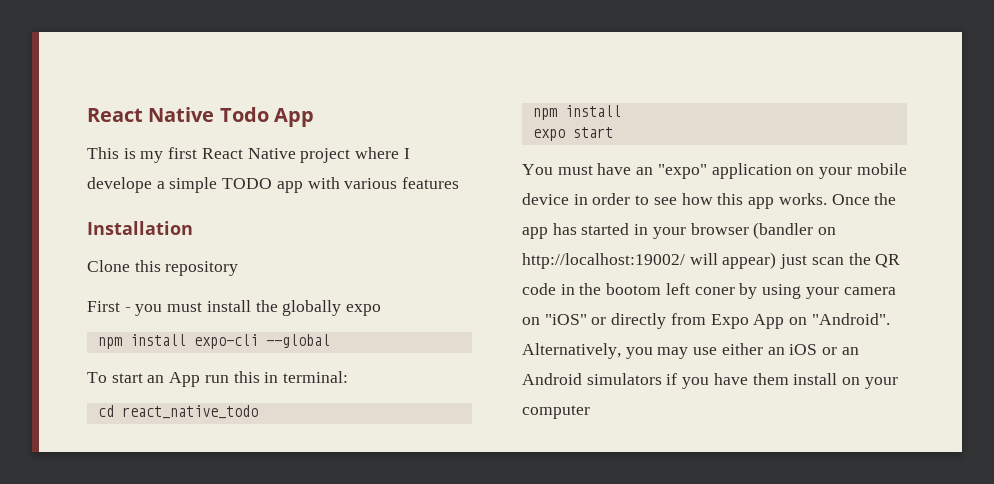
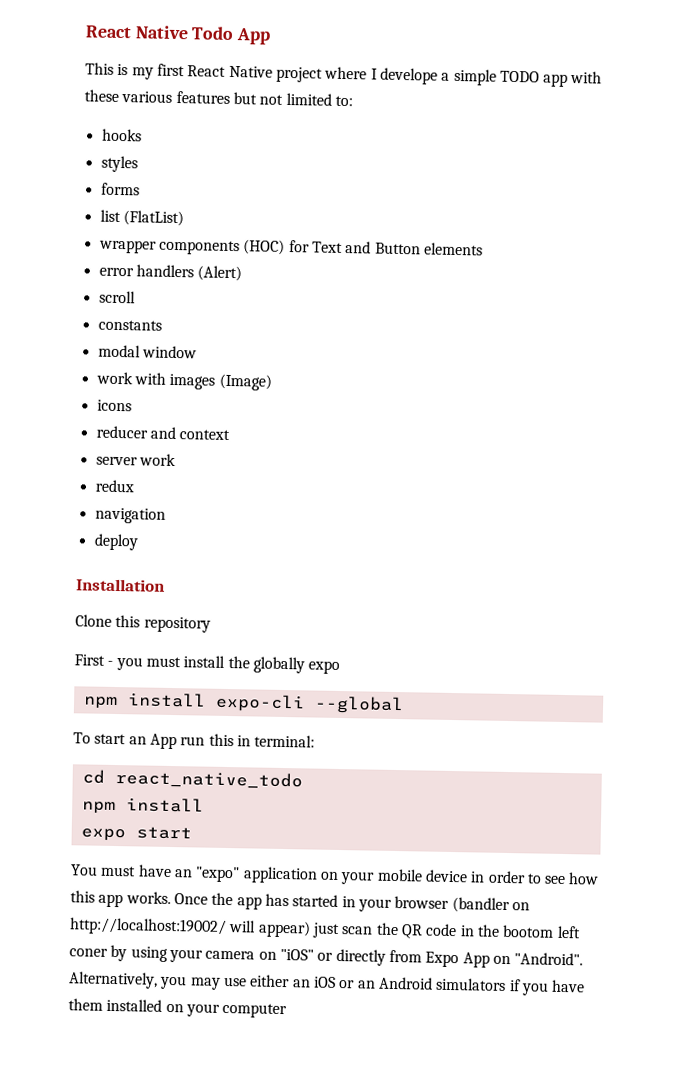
(340, 183) none -> [84,89,119,102] these
(460, 183) none -> [232,91,353,107] [101,128,142,142] [100,155,138,173] [100,182,140,196] [99,209,184,227] [98,239,483,256] [98,264,243,282] [98,290,136,304] [97,319,162,331] [97,344,197,359] [95,371,272,391] [96,399,132,412] [95,425,231,441] [95,453,176,467] [94,479,135,493] [94,507,166,524] [93,533,139,551] but not limited to: // hooks // styles // forms // list (FlatList) // wrapper components (HOC) for Text and Button elements // error handlers (Alert) // scroll // constants // modal window // work with images (Image) // icons // reducer and context // server work // redux // navigation // deploy
[793,373,838,385] install -> [106,998,163,1012] installed

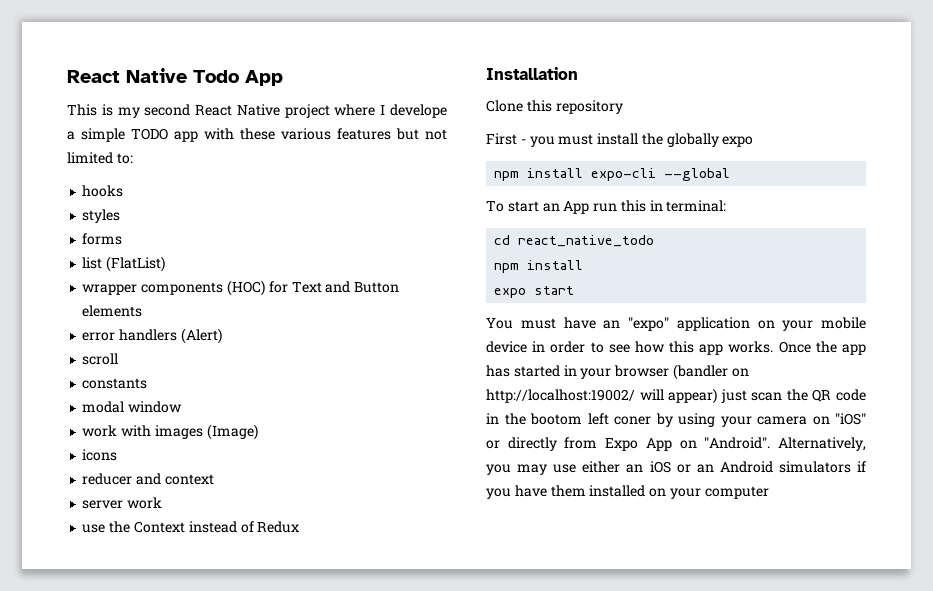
[156,63,185,77] first -> [144,104,191,116] second
[94,479,135,493] [94,507,166,524] [93,533,139,551] redux // navigation // deploy -> [82,521,300,533] use the Context instead of Redux

